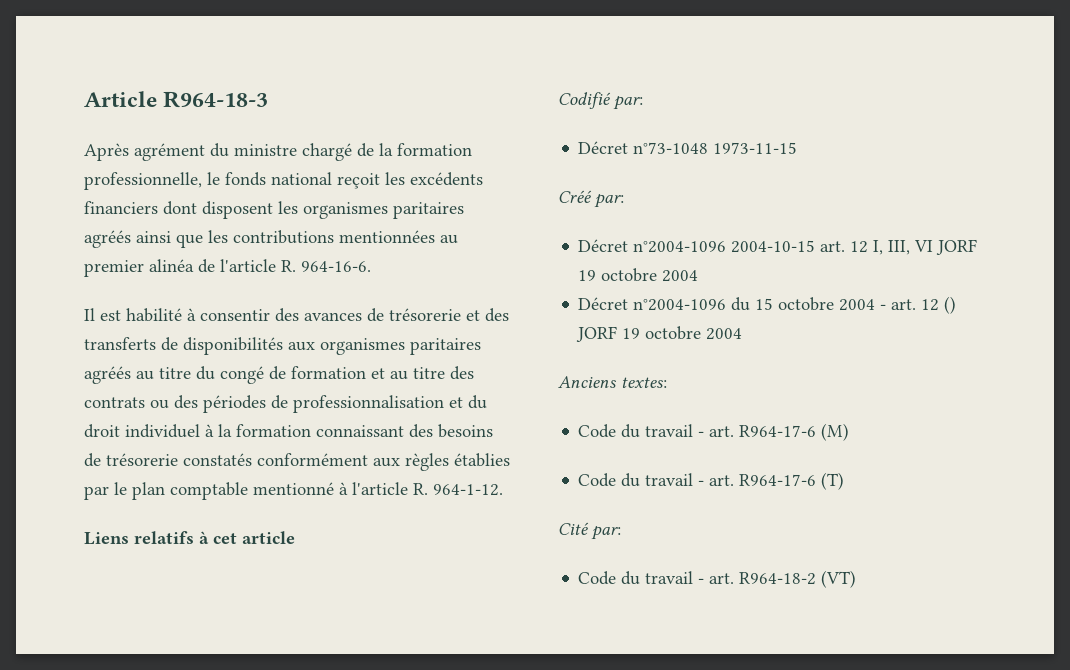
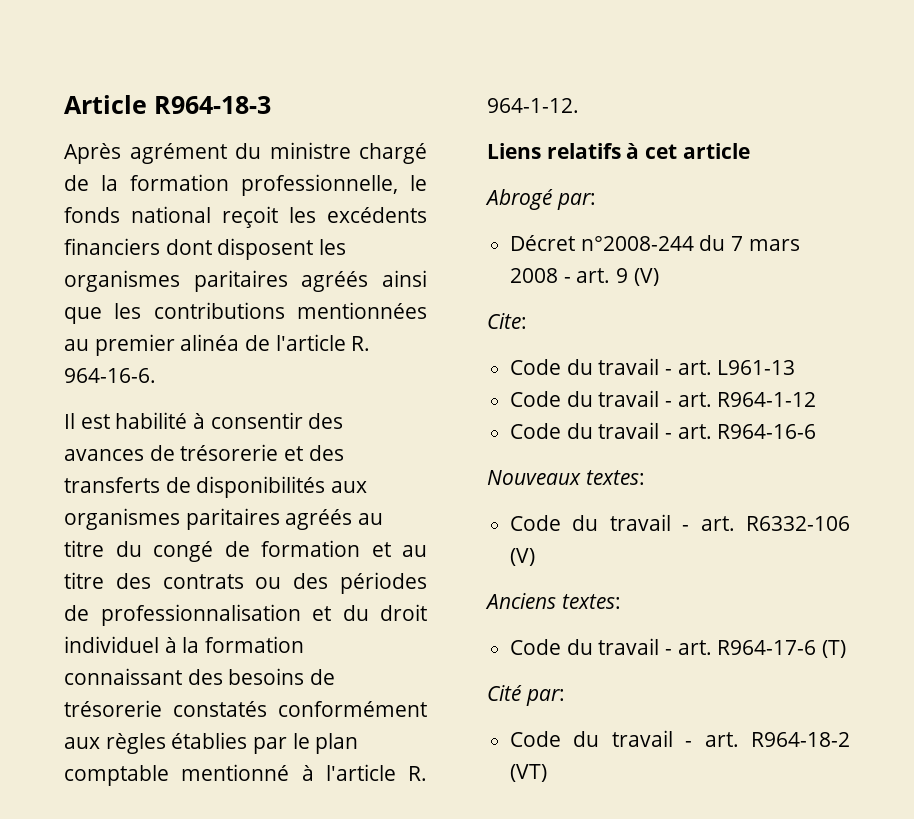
[558,92,643,110] [578,141,798,154] [558,190,624,208] [578,239,978,255] [578,268,699,282] [578,296,957,314] [576,326,743,342] [558,376,667,388] [578,423,850,441] Codifié par: // Décret n°73-1048 1973-11-15 // Créé par: // Décret n°2004-1096 2004-10-15 art. 12 I, III, VI JORF 19 octobre 2004 // Décret n°2004-1096 du 15 octobre 2004 - art. 12 () JORF 19 octobre 2004 // Anciens textes: // Code du travail - art. R964-17-6 (M) -> [485,189,596,210] [510,235,800,251] [510,268,659,286] [487,313,527,329] [510,358,796,375] [510,390,817,407] [510,422,817,439] [487,470,645,485] [510,514,850,531] [510,548,536,566] [485,593,621,609] Abrogé par: // Décret n°2008-244 du 7 mars 2008 - art. 9 (V) // Cite: // Code du travail - art. L961-13 // Code du travail - art. R964-1-12 // Code du travail - art. R964-16-6 // Nouveaux textes: // Code du travail - art. R6332-106 (V) // Anciens textes:

